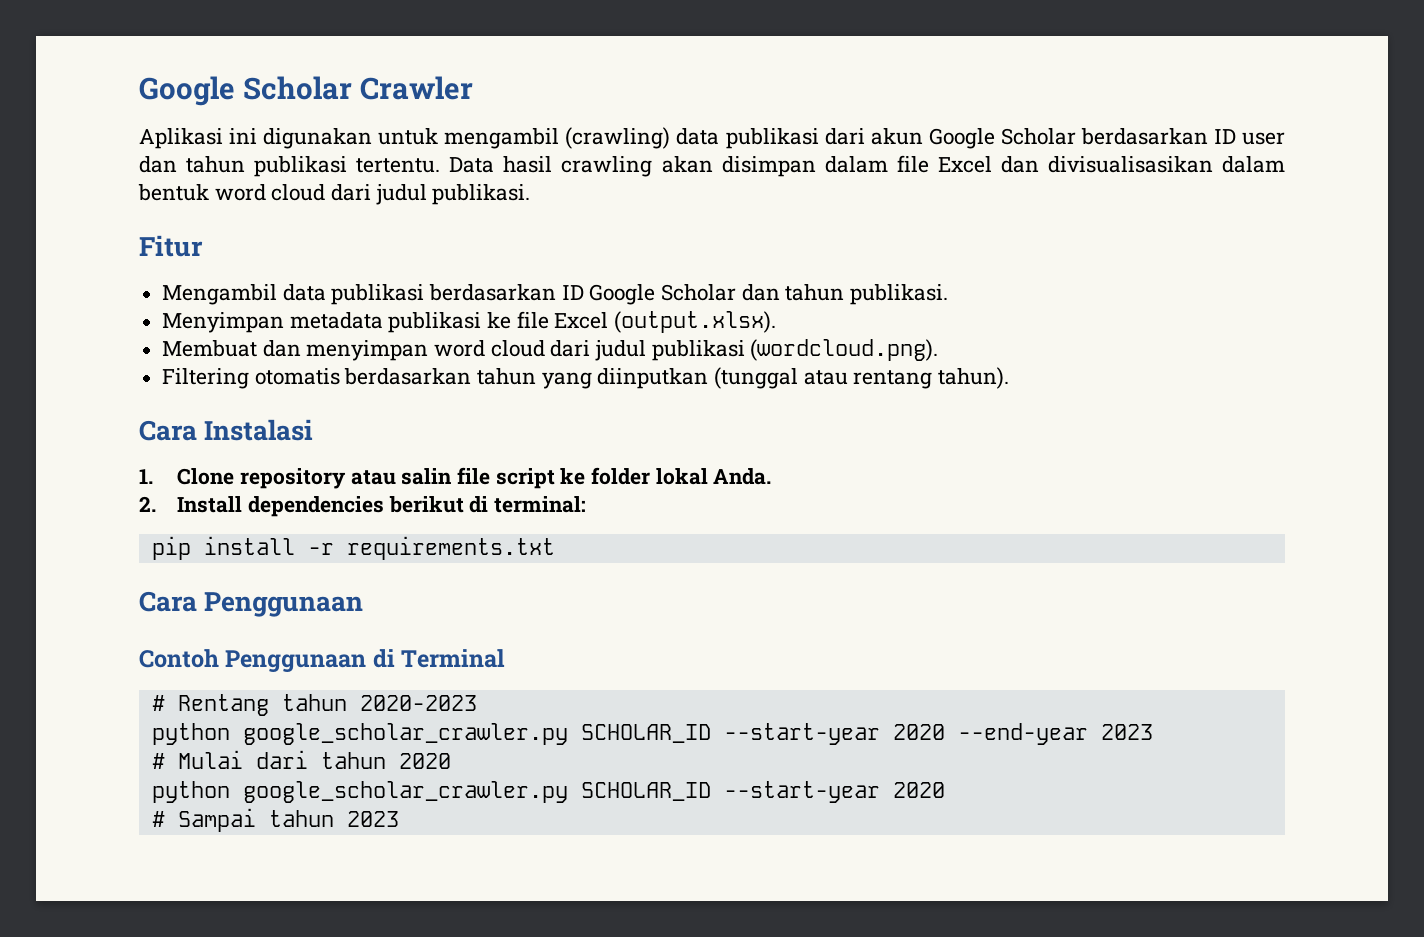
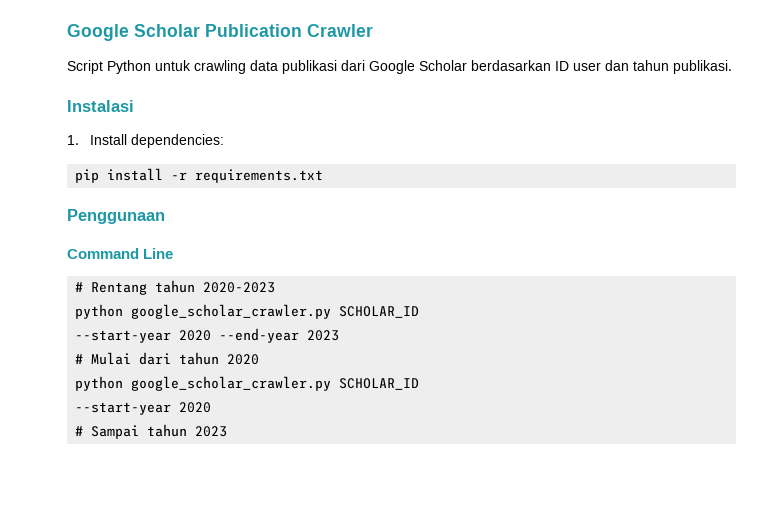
[139,76,352,106] Google Scholar -> [67,24,302,41] Google Scholar Publication
[139,127,671,149] Aplikasi ini digunakan untuk mengambil (crawling) -> [67,60,246,74] Script Python untuk crawling
[870,128,923,145] akun -> (365, 65) none
[254,155,1285,177] [138,184,531,205] [139,235,203,257] [162,284,949,305] [162,311,777,333] [162,339,939,361] [162,367,1010,389] [139,419,314,441] [139,467,772,489] [139,496,587,517] publikasi tertentu. Data hasil crawling akan disimpan dalam file Excel dan divisualisasikan dalam bentuk word cloud dari judul publikasi. // Fitur // Mengambil data publikasi berdasarkan ID Google Scholar dan tahun publikasi. // Menyimpan metadata publikasi ke file Excel (output.xlsx). // Membuat dan menyimpan word cloud dari judul publikasi (wordcloud.png). // Filtering otomatis berdasarkan tahun yang diinputkan (tunggal atau rentang tahun). // Cara Instalasi // 1. Clone repository atau salin file script ke folder lokal Anda. // 2. Install dependencies berikut di terminal: -> [673,60,732,74] [67,100,134,112] [67,134,224,148] publikasi. // Instalasi // 1. Install dependencies:
[139,591,197,612] Cara -> (324, 176) none
[139,649,506,673] Contoh Penggunaan di Terminal -> [67,248,174,259] Command Line
(711, 733) none -> (420, 312) //
(711, 791) none -> (420, 384) //

